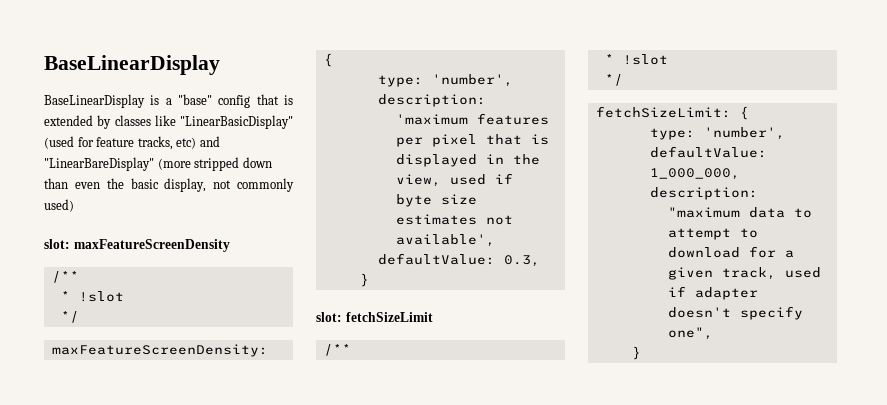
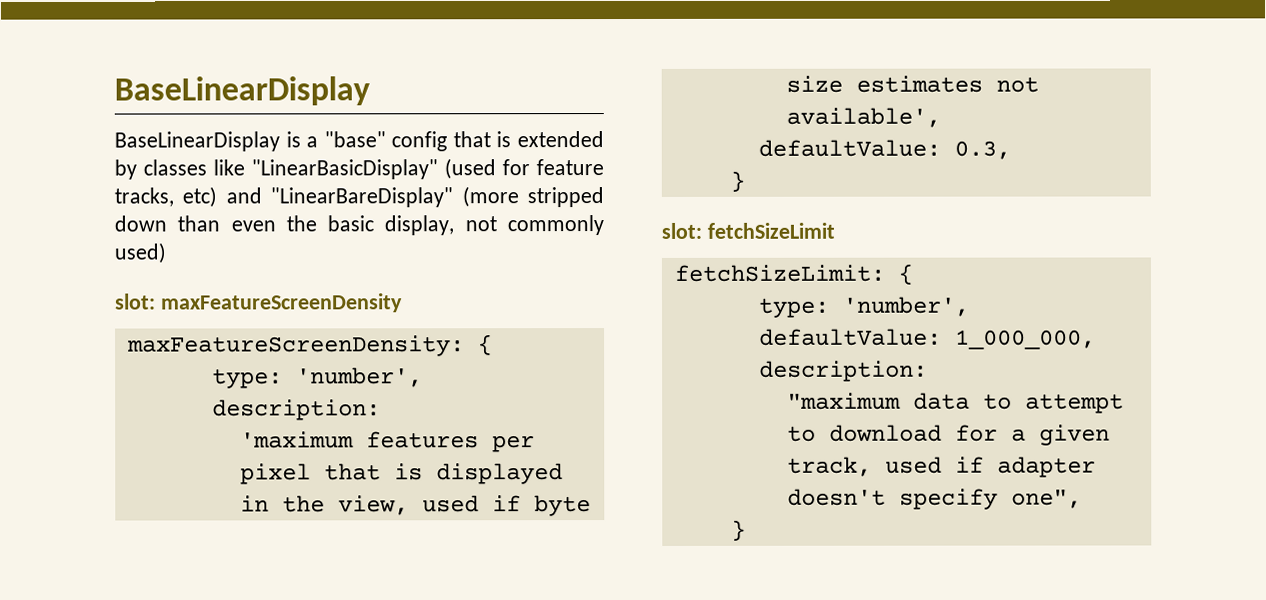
[51,271,79,283] [60,291,124,302] [60,311,79,323] // /** // * !slot // */ -> (403, 303) none
[323,344,351,356] [604,54,668,65] [604,74,623,86] // /** // * !slot // */ -> (835, 230) none

